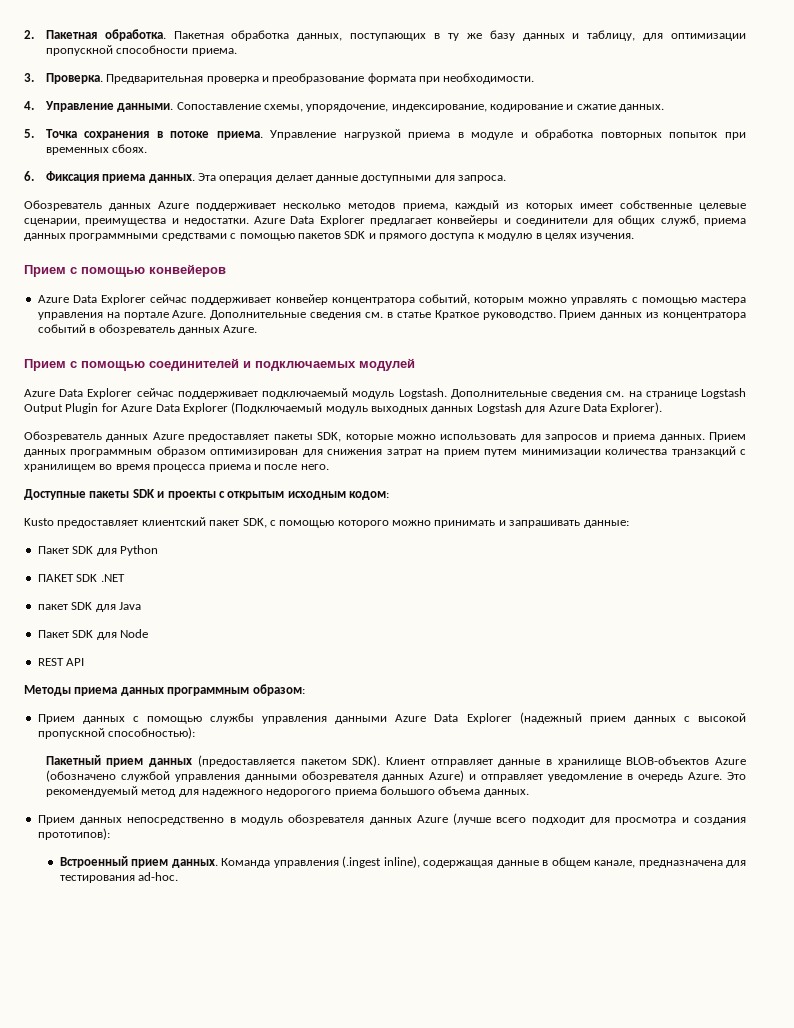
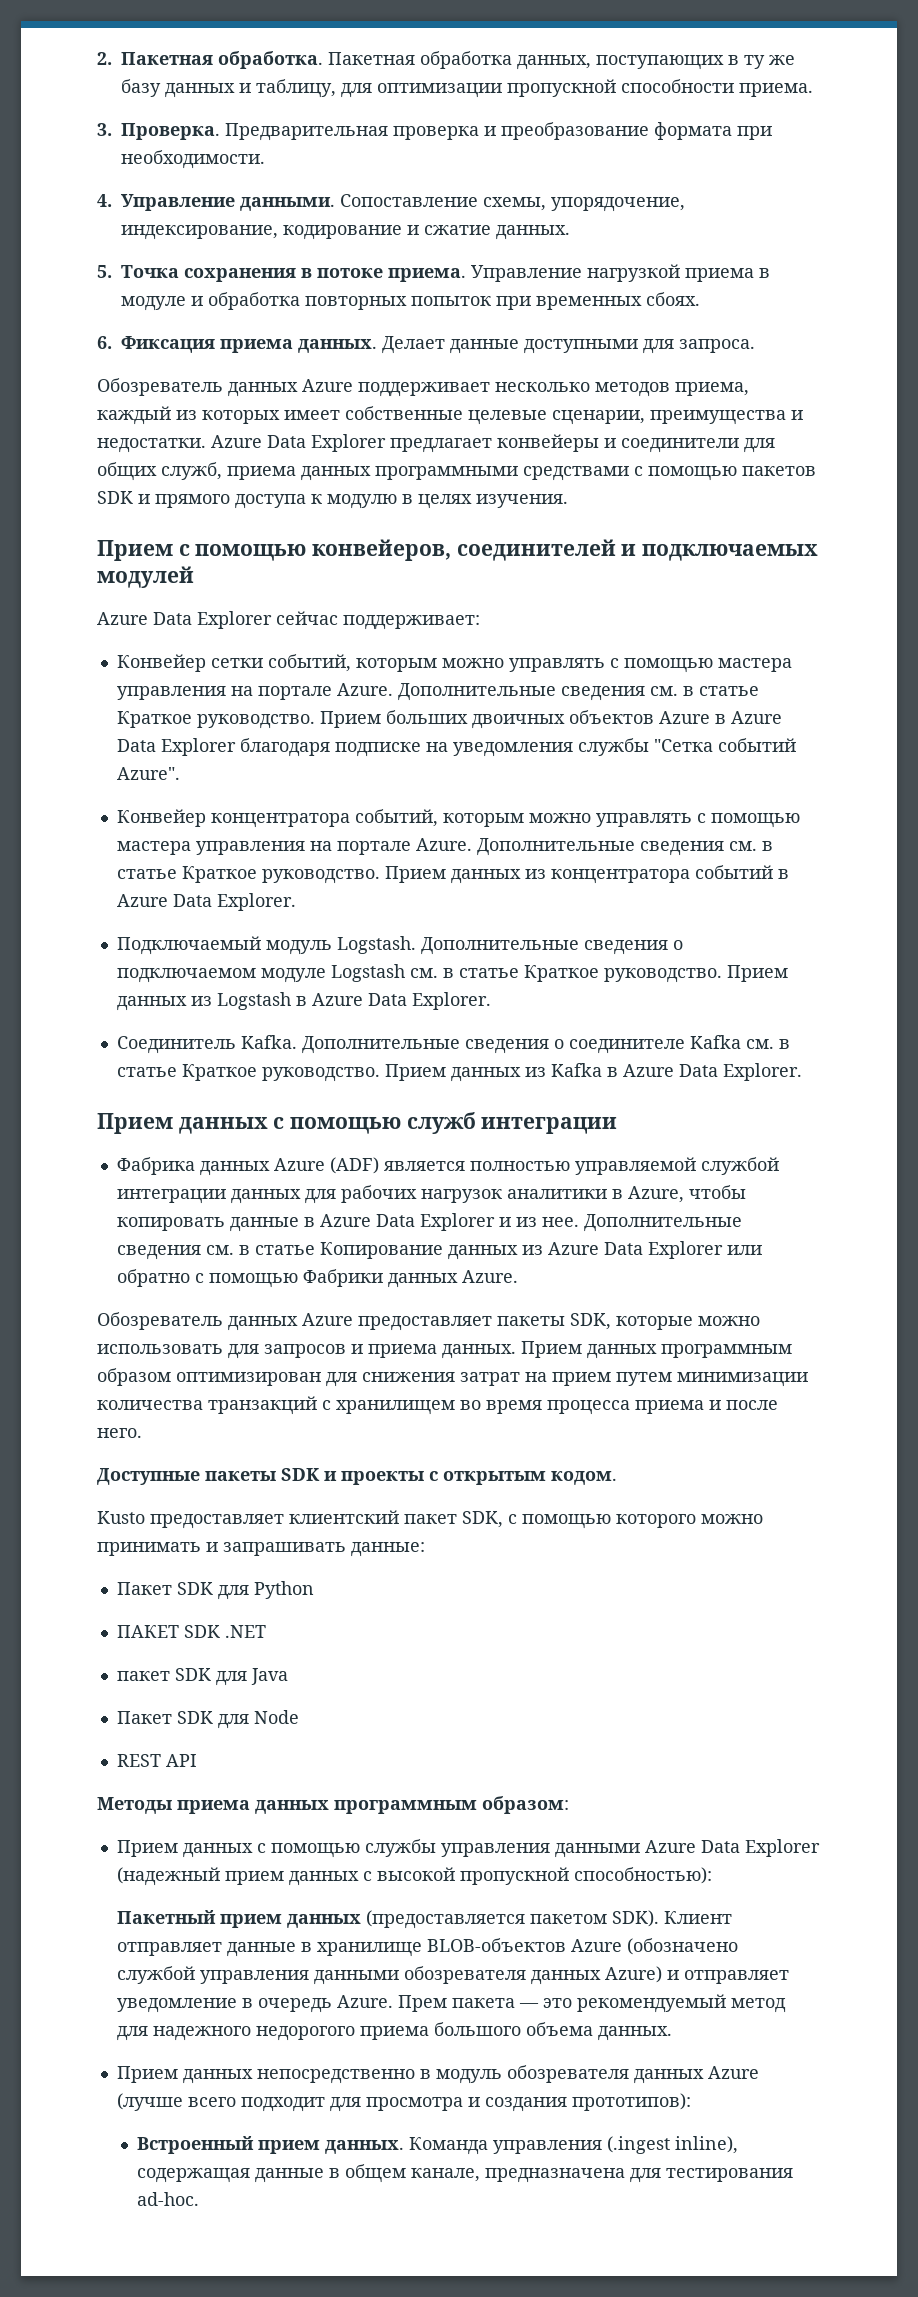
[197,173,313,183] Эта операция делает -> [382,336,445,354] Делает
[149,264,226,277] [37,294,328,305] конвейеров // Azure Data Explorer сейчас поддерживает конвейер -> [312,539,819,561] [97,566,194,588] [97,611,480,630] [116,654,792,673] [116,683,759,701] [116,710,782,729] [116,738,796,757] [116,767,180,780] [116,809,206,827] конвейеров, соединителей и подключаемых модулей // Azure Data Explorer сейчас поддерживает: // Конвейер сетки событий, которым можно управлять с помощью мастера управления на портале Azure. Дополнительные сведения см. в статье Краткое руководство. Прием больших двоичных объектов Azure в Azure Data Explorer благодаря подписке на уведомления службы "Сетка событий Azure". // Конвейер
[98,324,258,335] [24,358,415,371] [24,388,747,399] [24,402,663,414] обозреватель данных Azure. // Прием с помощью соединителей и подключаемых модулей // Azure Data Explorer сейчас поддерживает подключаемый модуль Logstash. Дополнительные сведения см. на странице Logstash Output Plugin for Azure Data Explorer (Подключаемый модуль выходных данных Logstash для Azure Data Explorer). -> [116,893,296,911] [116,936,683,955] [116,964,788,983] [116,992,491,1011] [116,1035,790,1054] [116,1063,802,1082] [97,1112,618,1134] [116,1157,779,1176] [116,1185,746,1204] [116,1213,742,1232] [116,1241,762,1260] [116,1269,518,1288] Azure Data Explorer. // Подключаемый модуль Logstash. Дополнительные сведения о подключаемом модуле Logstash см. в статье Краткое руководство. Прием данных из Logstash в Azure Data Explorer. // Соединитель Kafka. Дополнительные сведения о соединителе Kafka см. в статье Краткое руководство. Прием данных из Kafka в Azure Data Explorer. // Прием данных с помощью служб интеграции // Фабрика данных Azure (ADF) является полностью управляемой службой интеграции данных для рабочих нагрузок аналитики в Azure, чтобы копировать данные в Azure Data Explorer и из нее. Дополнительные сведения см. в статье Копирование данных из Azure Data Explorer или обратно с помощью Фабрики данных Azure.
[287,491,389,500] исходным кодом: -> [551,1471,617,1485] кодом.
[727,772,747,780] Это -> [398,1995,573,2012] Прем пакета — это

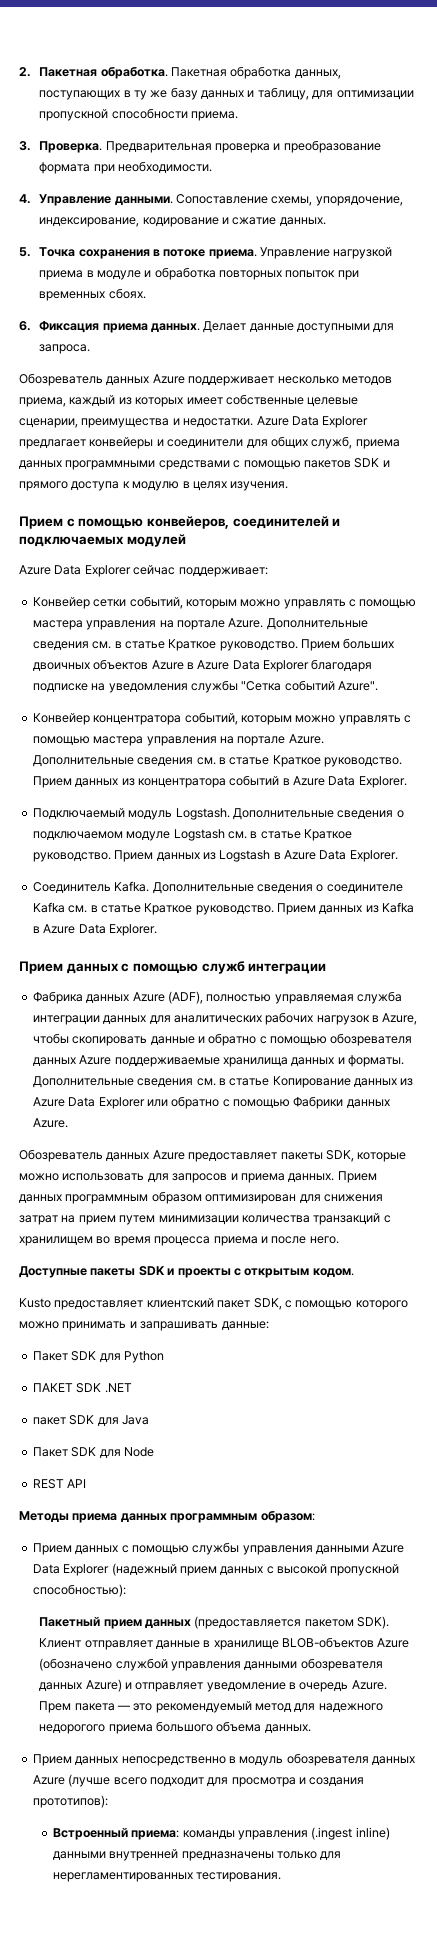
[329,1157,779,1175] (ADF) является полностью управляемой службой -> [167,991,402,1004] (ADF), полностью управляемая служба
(336, 1196) none -> [173,1015,262,1023] аналитических
[506,1189,607,1199] аналитики -> (370, 1020) none
[116,1213,579,1232] копировать данные в Azure Data Explorer и из нее. -> [72,1033,413,1046] [32,1055,404,1067] скопировать данные и обратно с помощью обозревателя данных Azure поддерживаемые хранилища данных и форматы.
[257,2136,738,2155] [136,2164,793,2183] [136,2192,199,2206] прием данных. Команда управления (.ingest inline), содержащая данные в общем канале, предназначена для тестирования ad-hoc. -> [131,1827,390,1840] [52,1849,342,1861] [52,1872,282,1882] приема: команды управления (.ingest inline) данными внутренней предназначены только для нерегламентированных тестирования.

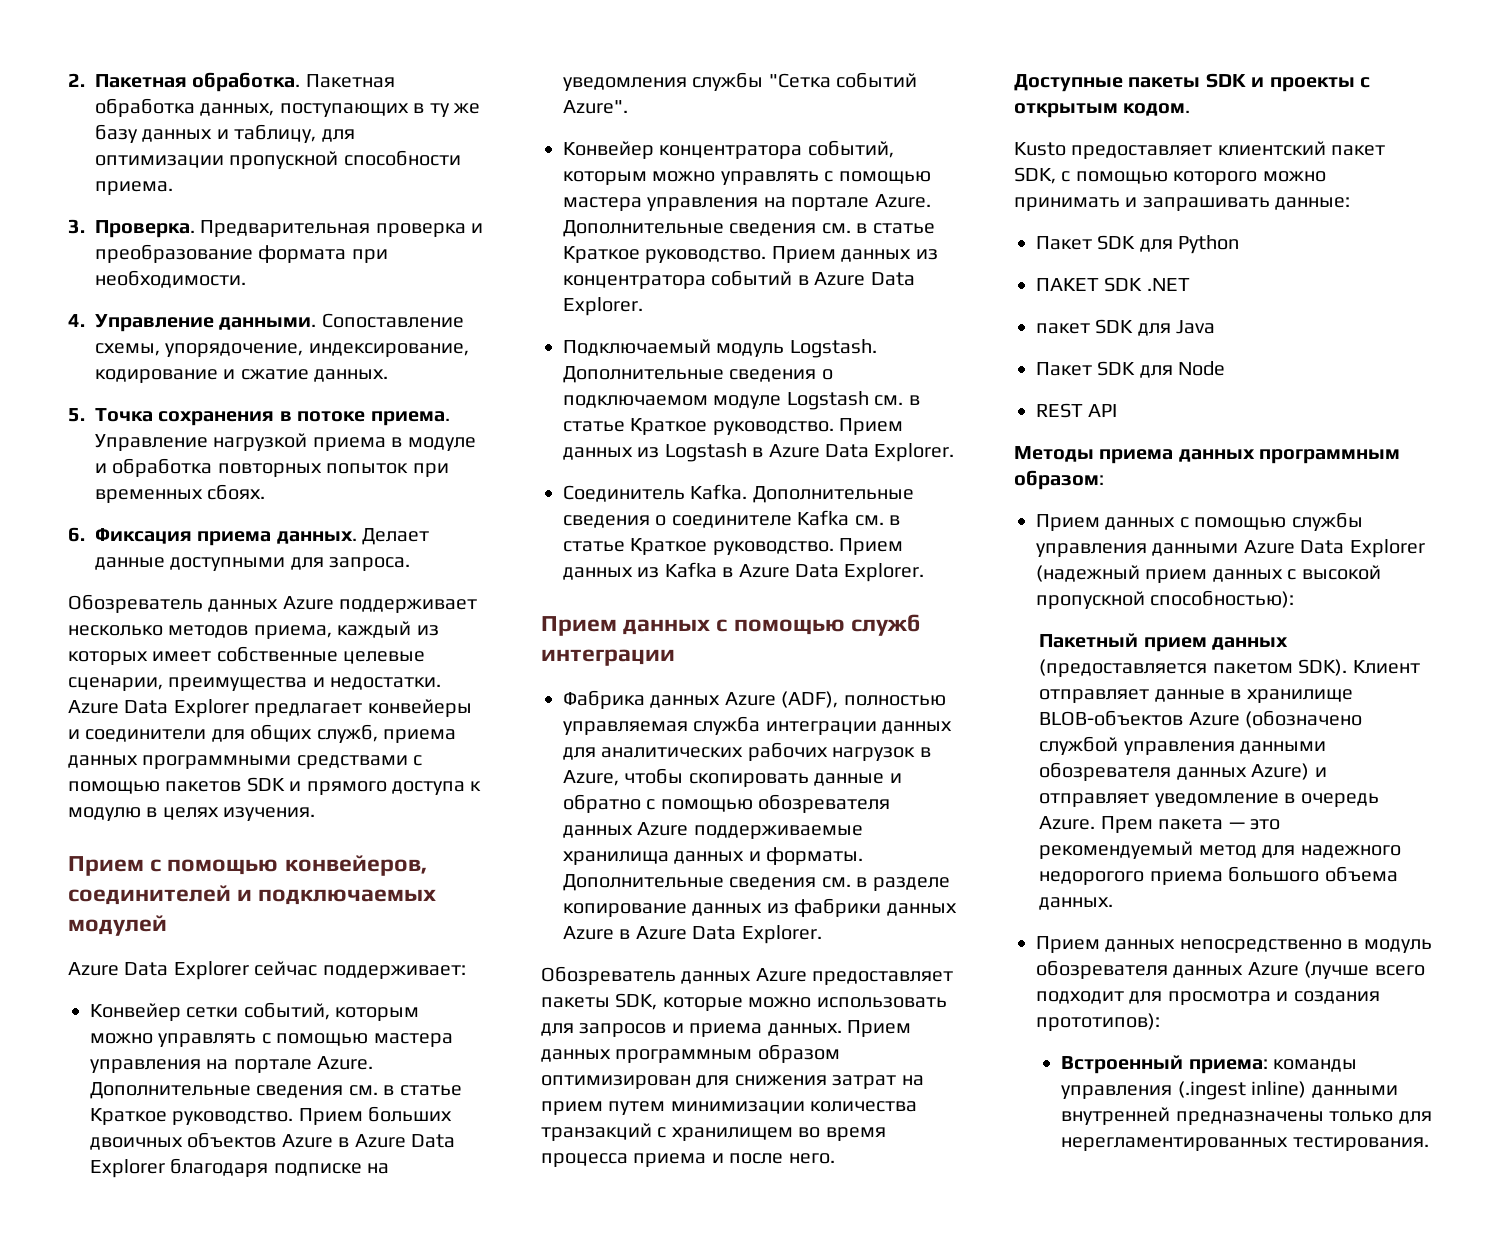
[229,1076,414,1088] [32,1096,390,1109] [32,1118,68,1128] статье Копирование данных из Azure Data Explorer или обратно с помощью Фабрики данных Azure. -> [872,877,950,891] [563,898,957,917] [563,925,822,944] разделе копирование данных из фабрики данных Azure в Azure Data Explorer.

